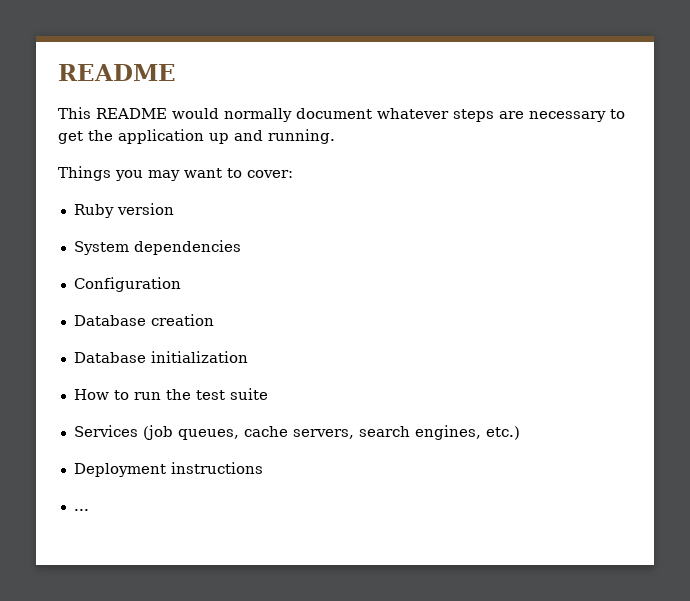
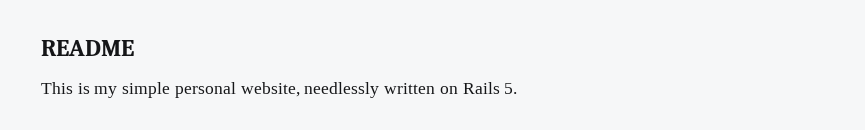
[96,108,625,122] [58,129,335,144] [58,166,293,181] [73,203,174,218] [73,240,241,255] [73,277,181,292] [73,314,214,326] [73,351,248,363] [73,388,268,400] [73,425,520,440] [73,462,263,477] [73,509,89,511] README would normally document whatever steps are necessary to get the application up and running. // Things you may want to cover: // Ruby version // System dependencies // Configuration // Database creation // Database initialization // How to run the test suite // Services (job queues, cache servers, search engines, etc.) // Deployment instructions // ... -> [77,82,518,98] is my simple personal website, needlessly written on Rails 5.

